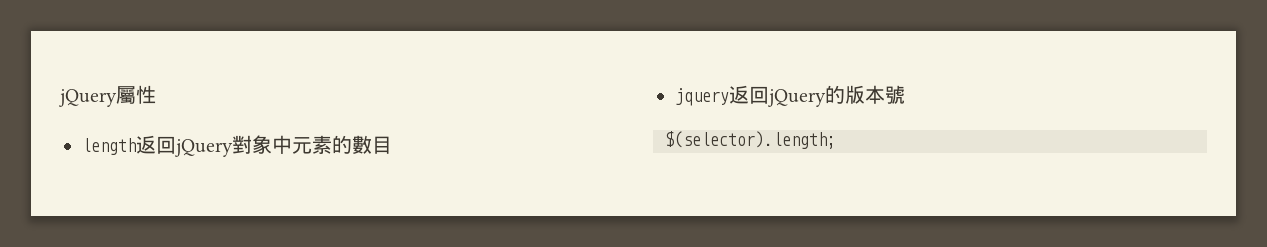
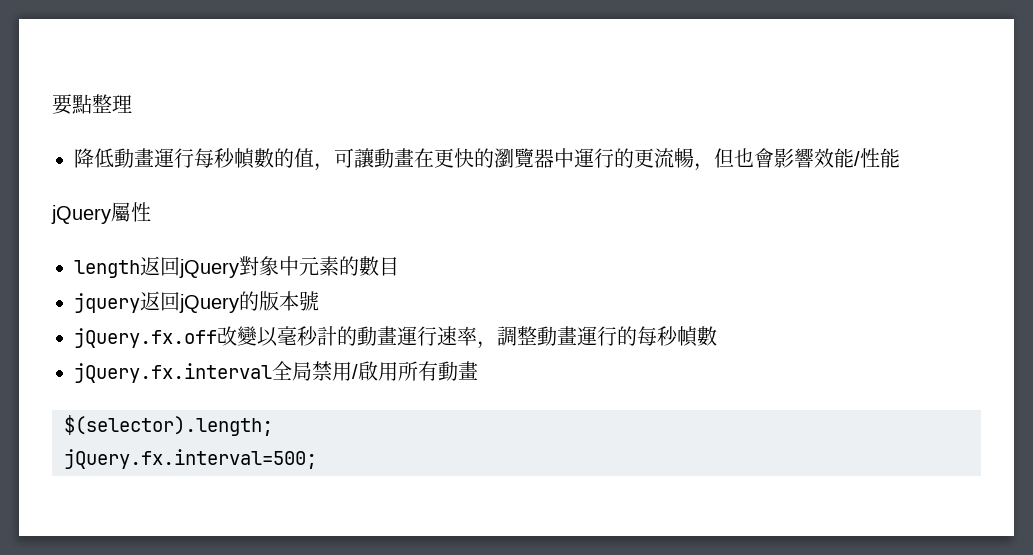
(59, 98) none -> [52,94,132,115] [74,148,900,171] 要點整理 // 降低動畫運行每秒幀數的值，可讓動畫在更快的瀏覽器中運行的更流暢，但也會影響效能/性能 //
(905, 94) none -> [74,326,717,349] [74,361,478,383] // jQuery.fx.off改變以毫秒計的動畫運行速率，調整動畫運行的每秒幀數 // jQuery.fx.interval全局禁用/啟用所有動畫
(836, 140) none -> [64,449,317,469] // jQuery.fx.interval=500;

